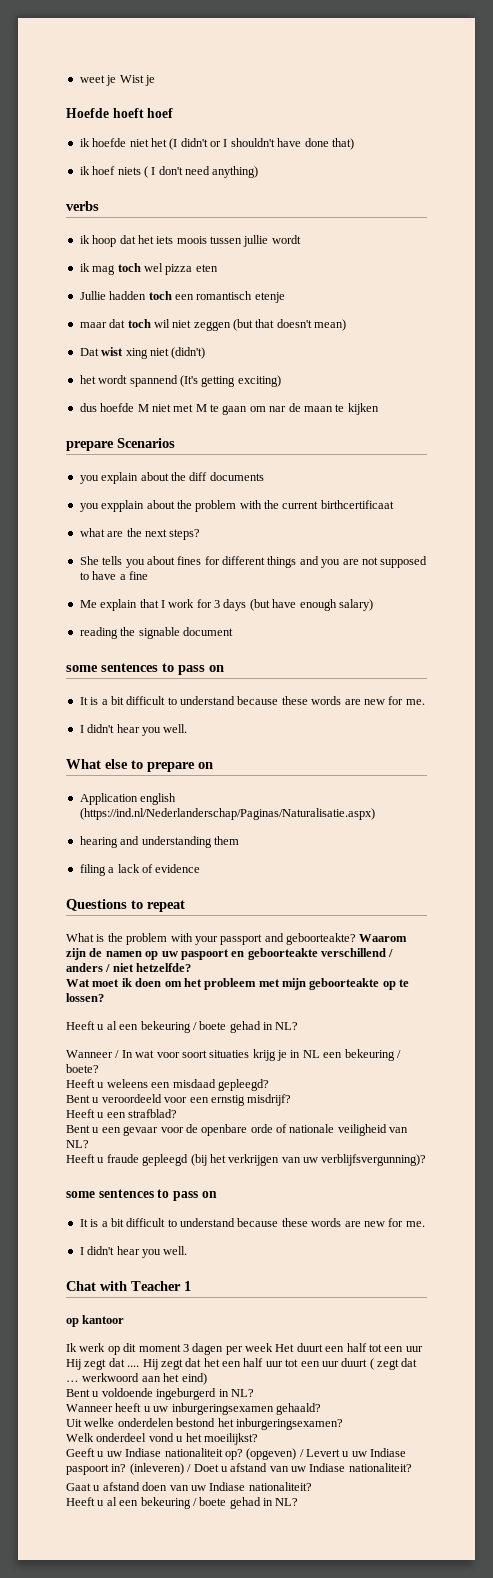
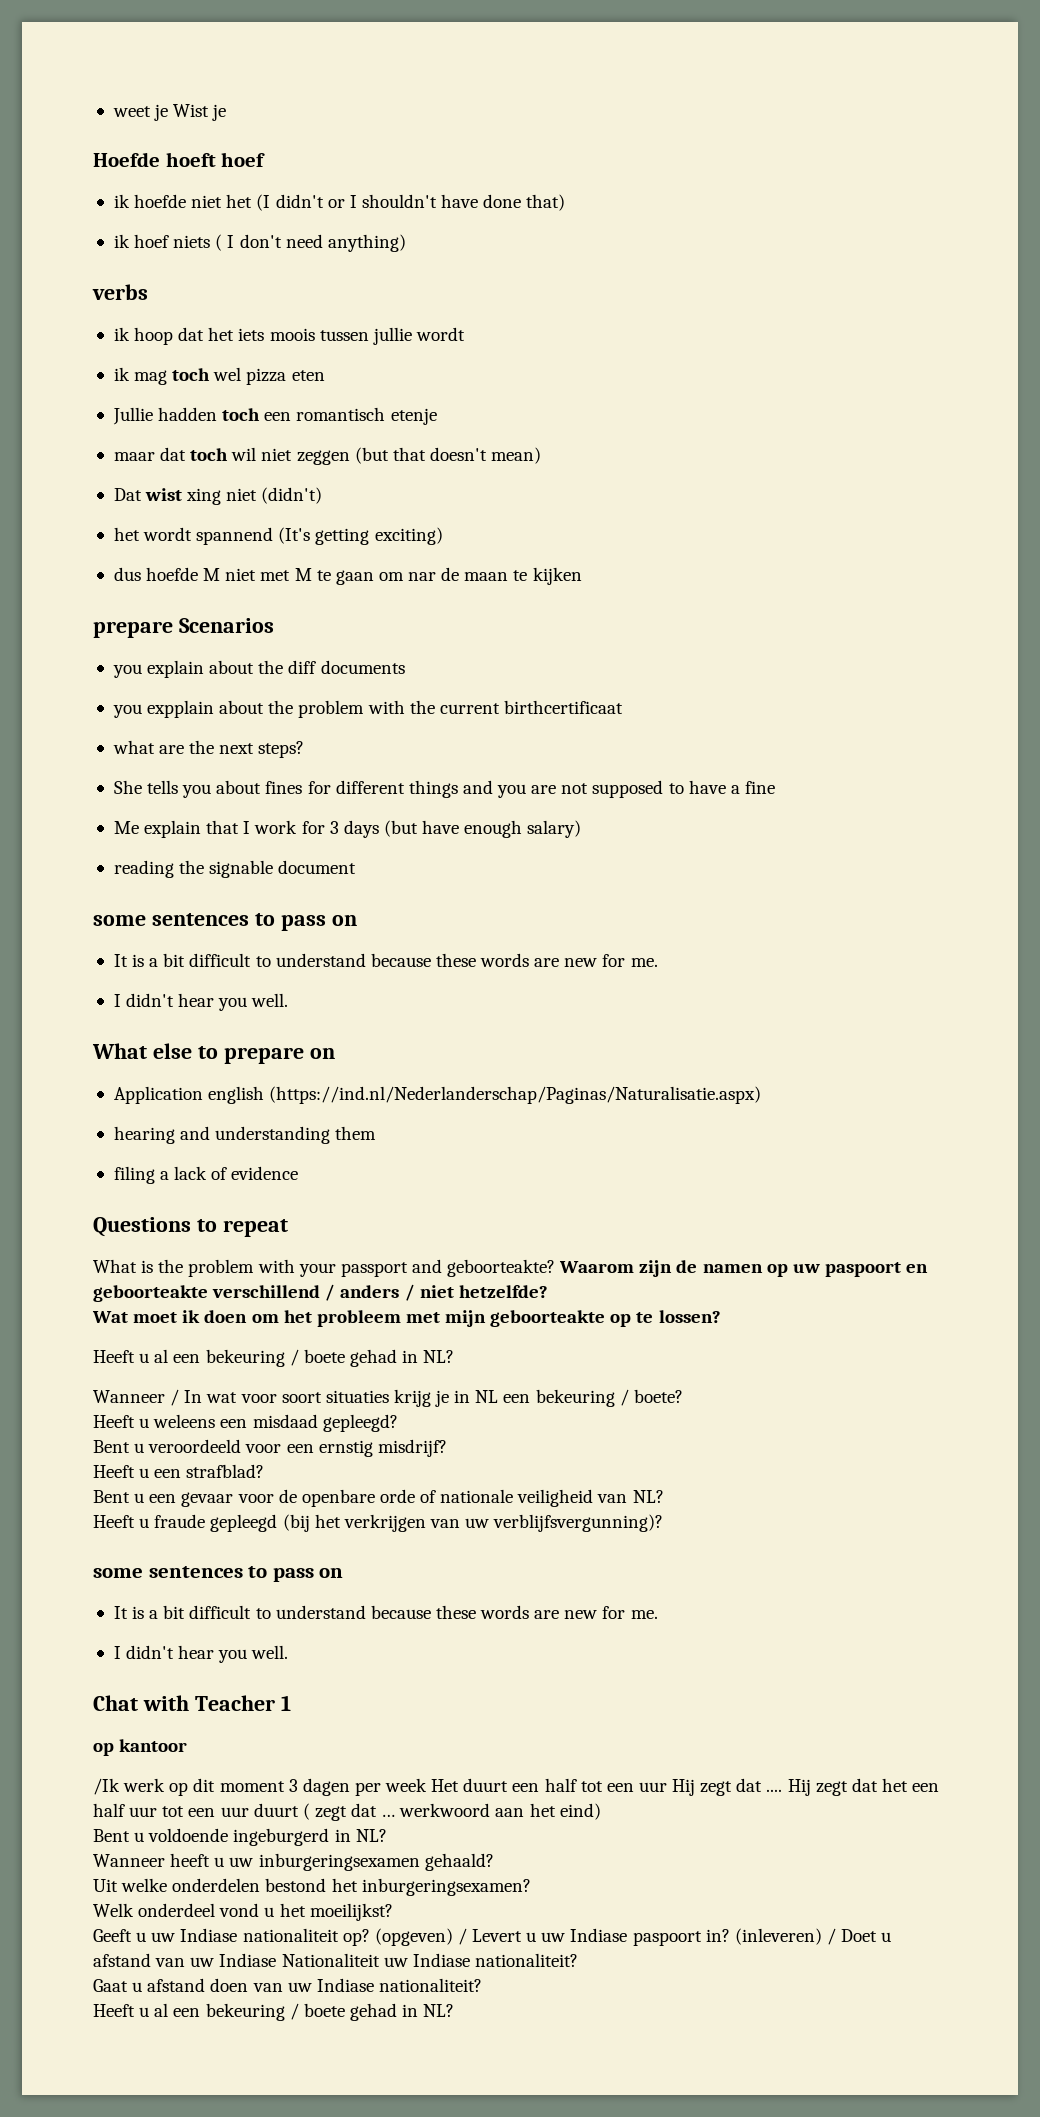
[66,1343,77,1352] Ik -> [93,1778,120,1795] /Ik
(346, 1467) none -> [281,1953,470,1967] Nationaliteit uw Indiase

